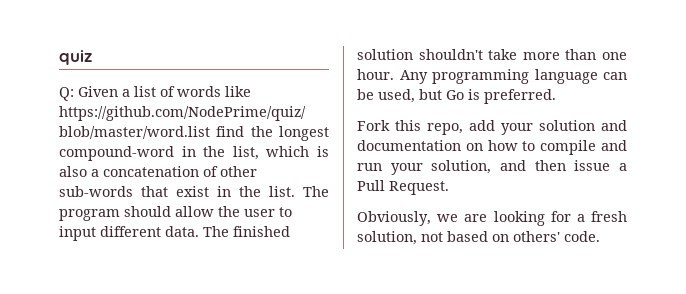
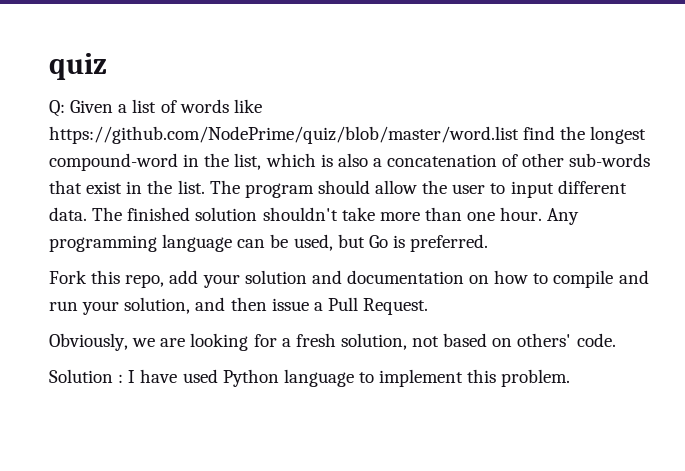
(600, 236) none -> [49,369,571,387] // Solution : I have used Python language to implement this problem.

